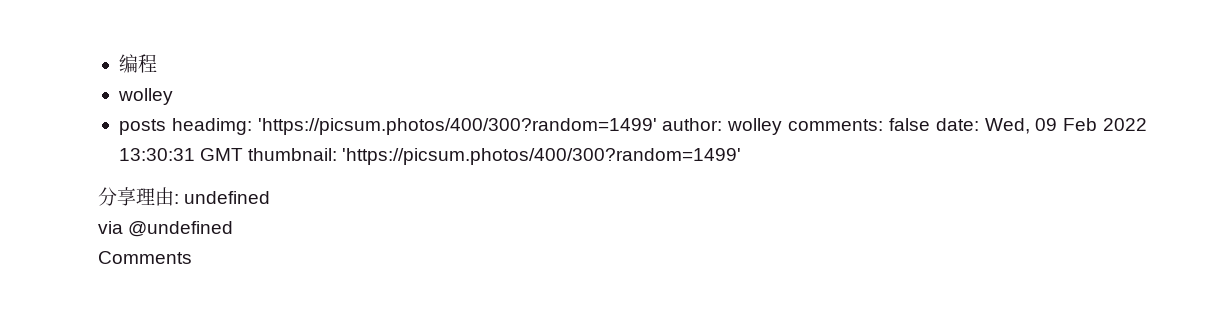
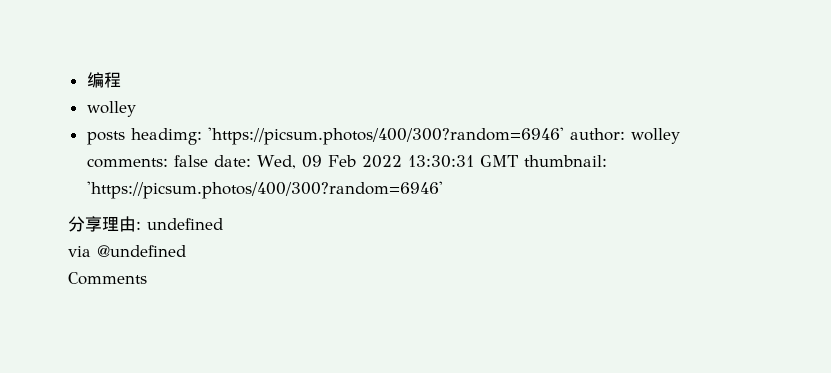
[257,118,657,135] 'https://picsum.photos/400/300?random=1499' -> [207,127,564,145] 'https://picsum.photos/400/300?random=6946'
[342,148,742,165] 'https://picsum.photos/400/300?random=1499' -> [86,181,443,199] 'https://picsum.photos/400/300?random=6946'

